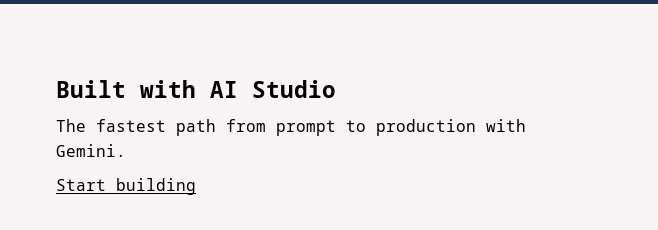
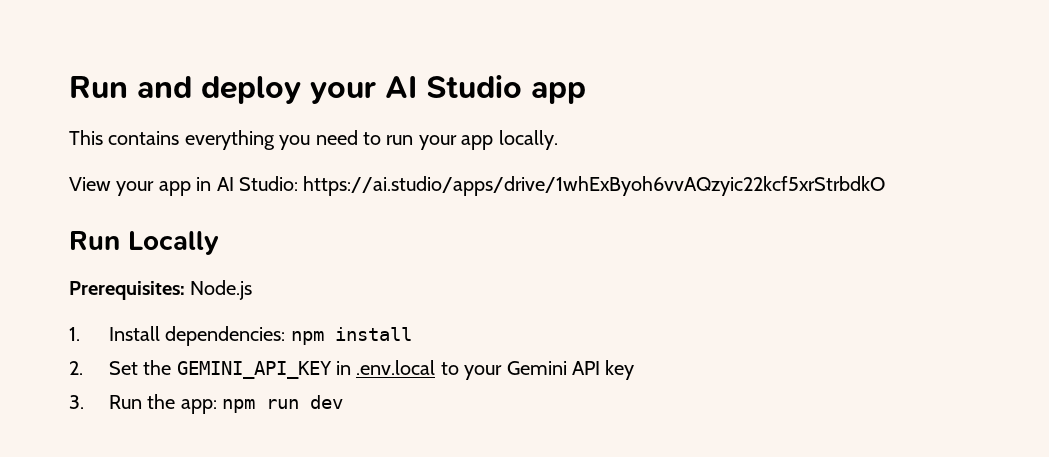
[56,80,336,98] [56,119,526,136] [56,144,126,157] [56,178,196,195] Built with AI Studio // The fastest path from prompt to production with Gemini. // Start building -> [69,75,586,104] [69,130,558,150] [69,176,886,196] [69,231,219,255] [69,280,253,300] [69,326,412,346] [69,360,635,380] [69,394,343,414] Run and deploy your AI Studio app // This contains everything you need to run your app locally. // View your app in AI Studio: https://ai.studio/apps/drive/1whExByoh6vvAQzyic22kcf5xrStrbdkO // Run Locally // Prerequisites: Node.js // 1. Install dependencies: npm install // 2. Set the GEMINI_API_KEY in .env.local to your Gemini API key // 3. Run the app: npm run dev

